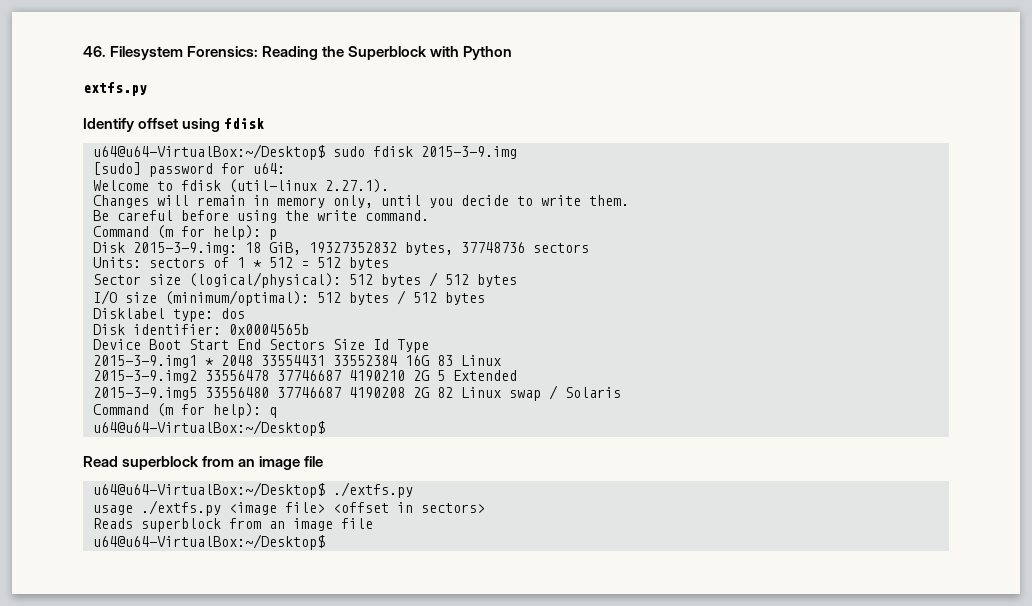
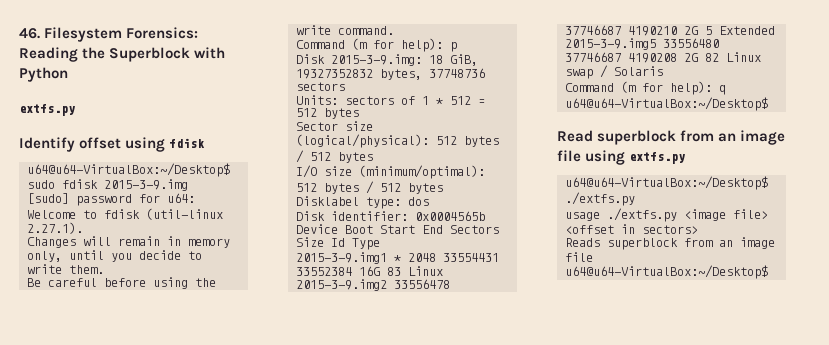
(324, 461) none -> [585,150,686,165] using extfs.py

